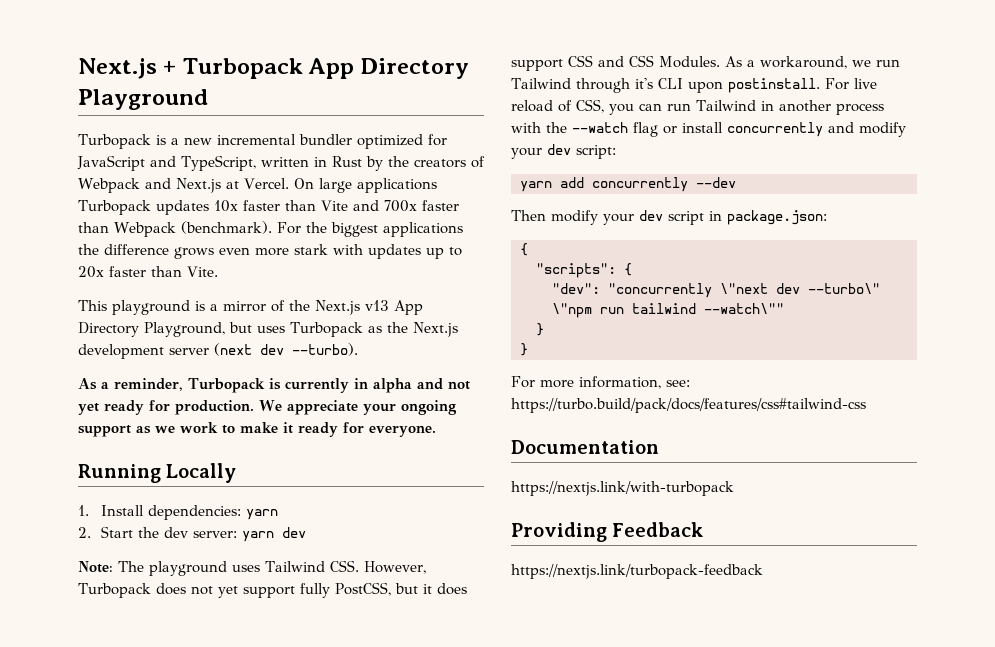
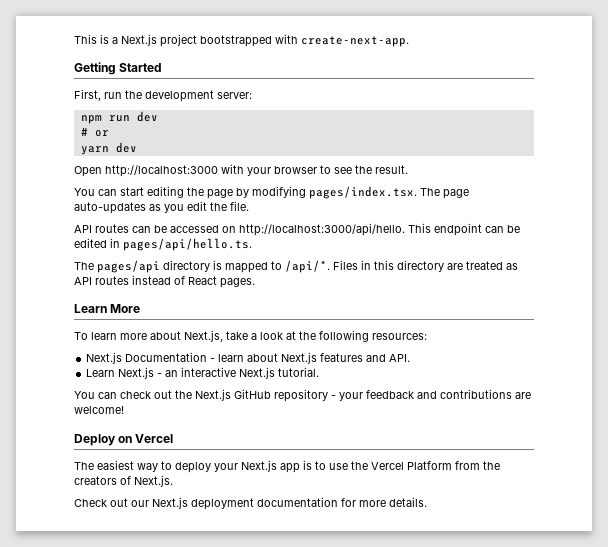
[78,58,470,79] [78,89,208,110] [78,134,447,149] [77,155,485,171] [78,178,437,193] [78,200,459,215] [78,221,463,237] [78,244,462,259] [78,266,218,278] [78,300,423,315] [78,322,458,337] [78,343,358,359] [78,378,470,393] [78,400,457,415] [78,422,436,437] [78,463,237,483] [78,505,278,520] [78,526,306,542] [78,560,426,576] [78,582,467,598] [511,55,900,71] [511,78,877,93] [511,99,884,115] [511,122,906,137] [511,144,616,159] [520,177,736,192] [511,210,827,225] [520,243,528,256] [536,263,632,278] [552,283,880,298] [552,303,784,318] [536,323,544,336] [520,343,528,356] [511,376,690,389] [511,398,866,413] [511,440,659,454] [511,481,734,496] [511,522,704,542] [511,564,763,579] Next.js + Turbopack App Directory Playground // Turbopack is a new incremental bundler optimized for JavaScript and TypeScript, written in Rust by the creators of Webpack and Next.js at Vercel. On large applications Turbopack updates 10x faster than Vite and 700x faster than Webpack (benchmark). For the biggest applications the difference grows even more stark with updates up to 20x faster than Vite. // This playground is a mirror of the Next.js v13 App Directory Playground, but uses Turbopack as the Next.js development server (next dev --turbo). // As a reminder, Turbopack is currently in alpha and not yet ready for production. We appreciate your ongoing support as we work to make it ready for everyone. // Running Locally // 1. Install dependencies: yarn // 2. Start the dev server: yarn dev // Note: The playground uses Tailwind CSS. However, Turbopack does not yet support fully PostCSS, but it does support CSS and CSS Modules. As a workaround, we run Tailwind through it's CLI upon postinstall. For live reload of CSS, you can run Tailwind in another process with the --watch flag or install concurrently and modify your dev script: // yarn add concurrently --dev // Then modify your dev script in package.json: // { // "scripts": { // "dev": "concurrently \"next dev --turbo\" \"npm run tailwind --watch\"" // } // } // For more information, see: https://turbo.build/pack/docs/features/css#tailwind-css // Documentation // https://nextjs.link/with-turbopack // Providing Feedback // https://nextjs.link/turbopack-feedback -> [74,34,409,47] [74,62,163,75] [74,89,252,102] [80,111,158,124] [80,127,109,137] [80,142,137,155] [74,164,408,177] [74,186,469,199] [74,201,249,214] [74,223,520,236] [74,238,252,251] [74,260,518,273] [74,275,255,288] [74,304,141,313] [74,330,427,342] [86,352,411,364] [86,367,320,379] [74,389,531,402] [74,406,124,414] [74,434,174,446] [74,460,500,473] [74,475,173,487] [74,497,427,510] This is a Next.js project bootstrapped with create-next-app. // Getting Started // First, run the development server: // npm run dev // # or // yarn dev // Open http://localhost:3000 with your browser to see the result. // You can start editing the page by modifying pages/index.tsx. The page auto-updates as you edit the file. // API routes can be accessed on http://localhost:3000/api/hello. This endpoint can be edited in pages/api/hello.ts. // The pages/api directory is mapped to /api/*. Files in this directory are treated as API routes instead of React pages. // Learn More // To learn more about Next.js, take a look at the following resources: // Next.js Documentation - learn about Next.js features and API. // Learn Next.js - an interactive Next.js tutorial. // You can check out the Next.js GitHub repository - your feedback and contributions are welcome! // Deploy on Vercel // The easiest way to deploy your Next.js app is to use the Vercel Platform from the creators of Next.js. // Check out our Next.js deployment documentation for more details.

